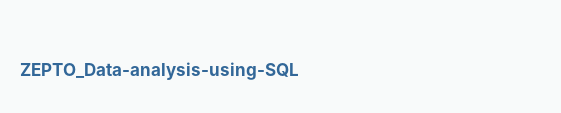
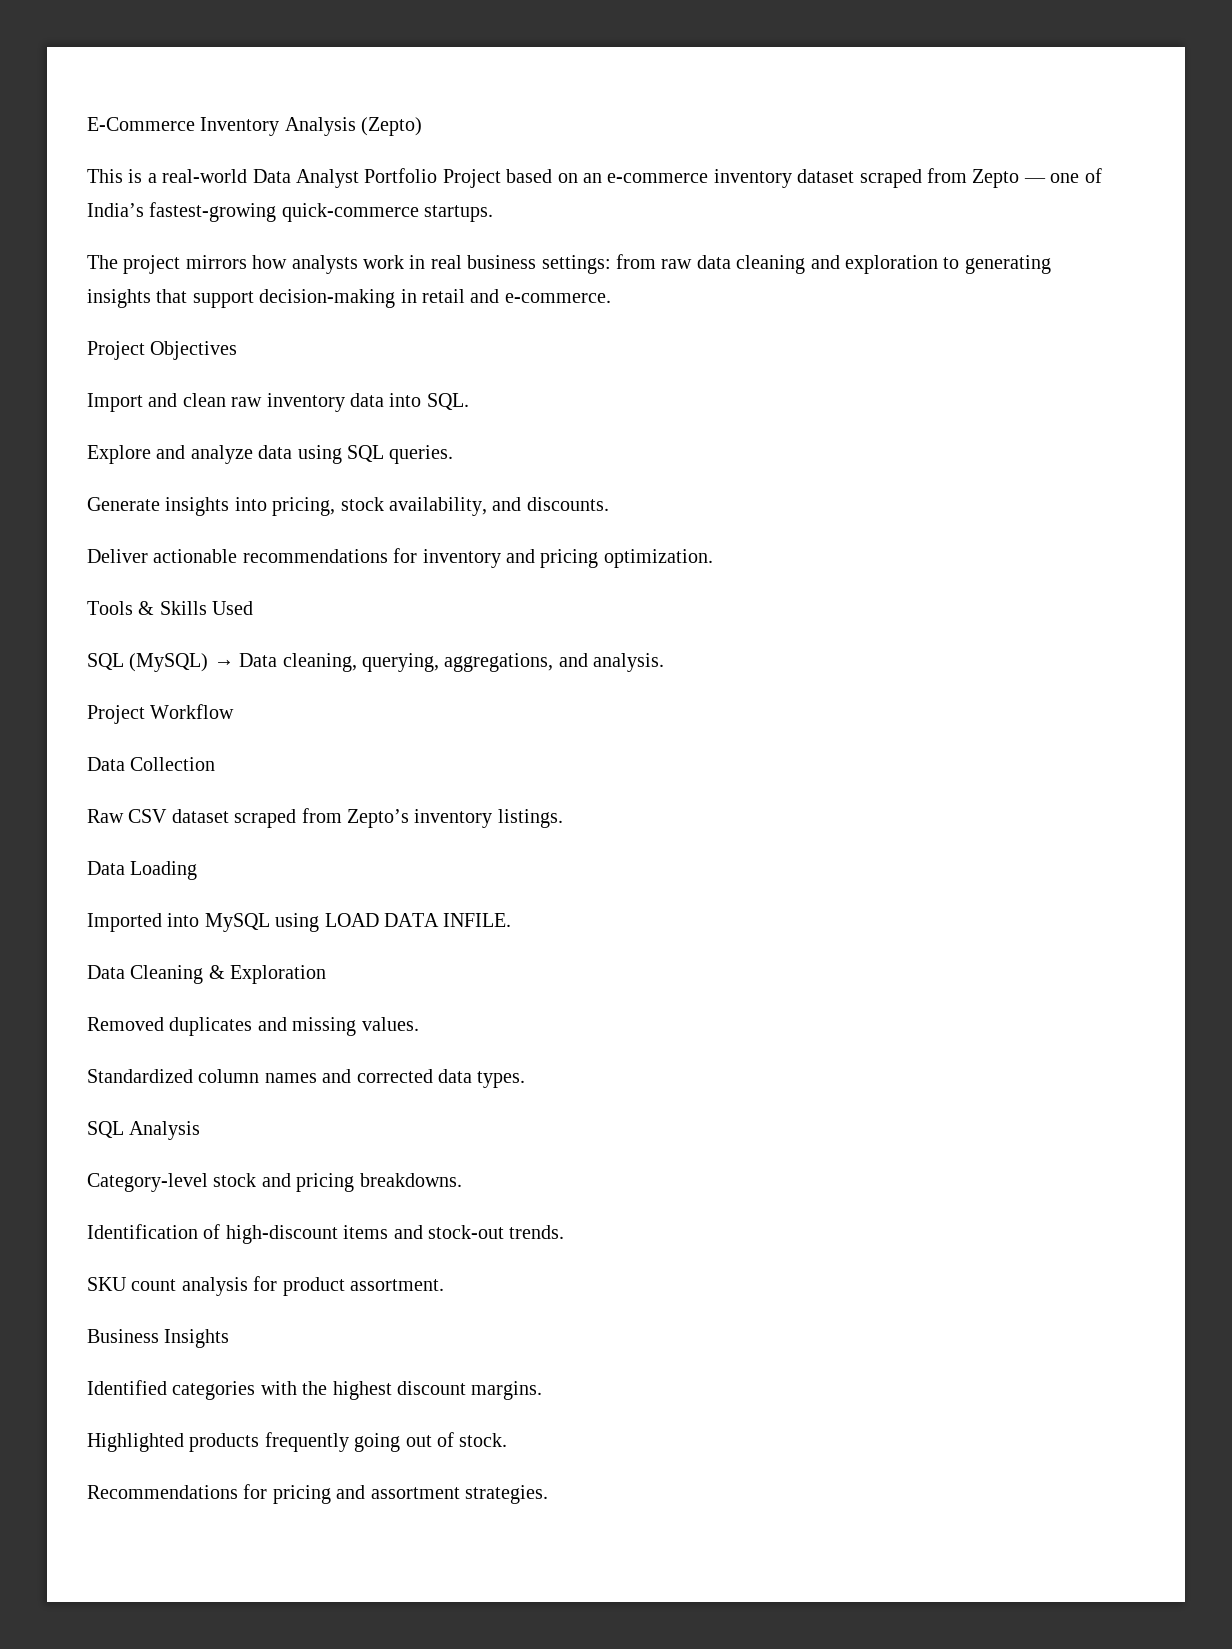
[20,62,299,80] ZEPTO_Data-analysis-using-SQL -> [87,117,423,136] [87,168,1102,188] [87,202,494,222] [87,254,1051,274] [87,289,611,308] [87,341,238,360] [87,393,469,412] [87,445,454,464] [87,497,609,516] [87,548,713,568] [87,601,254,615] [87,653,665,672] [87,704,235,724] [87,757,216,771] [87,808,563,828] [87,861,198,880] [87,913,512,932] [87,965,327,984] [87,1017,419,1036] [87,1069,526,1088] [87,1121,201,1140] [87,1173,462,1192] [87,1224,565,1244] [87,1276,444,1296] [87,1329,230,1348] [87,1380,543,1400] [87,1432,508,1452] [87,1484,548,1504] E-Commerce Inventory Analysis (Zepto) // This is a real-world Data Analyst Portfolio Project based on an e-commerce inventory dataset scraped from Zepto — one of India’s fastest-growing quick-commerce startups. // The project mirrors how analysts work in real business settings: from raw data cleaning and exploration to generating insights that support decision-making in retail and e-commerce. // Project Objectives // Import and clean raw inventory data into SQL. // Explore and analyze data using SQL queries. // Generate insights into pricing, stock availability, and discounts. // Deliver actionable recommendations for inventory and pricing optimization. // Tools & Skills Used // SQL (MySQL) → Data cleaning, querying, aggregations, and analysis. // Project Workflow // Data Collection // Raw CSV dataset scraped from Zepto’s inventory listings. // Data Loading // Imported into MySQL using LOAD DATA INFILE. // Data Cleaning & Exploration // Removed duplicates and missing values. // Standardized column names and corrected data types. // SQL Analysis // Category-level stock and pricing breakdowns. // Identification of high-discount items and stock-out trends. // SKU count analysis for product assortment. // Business Insights // Identified categories with the highest discount margins. // Highlighted products frequently going out of stock. // Recommendations for pricing and assortment strategies.

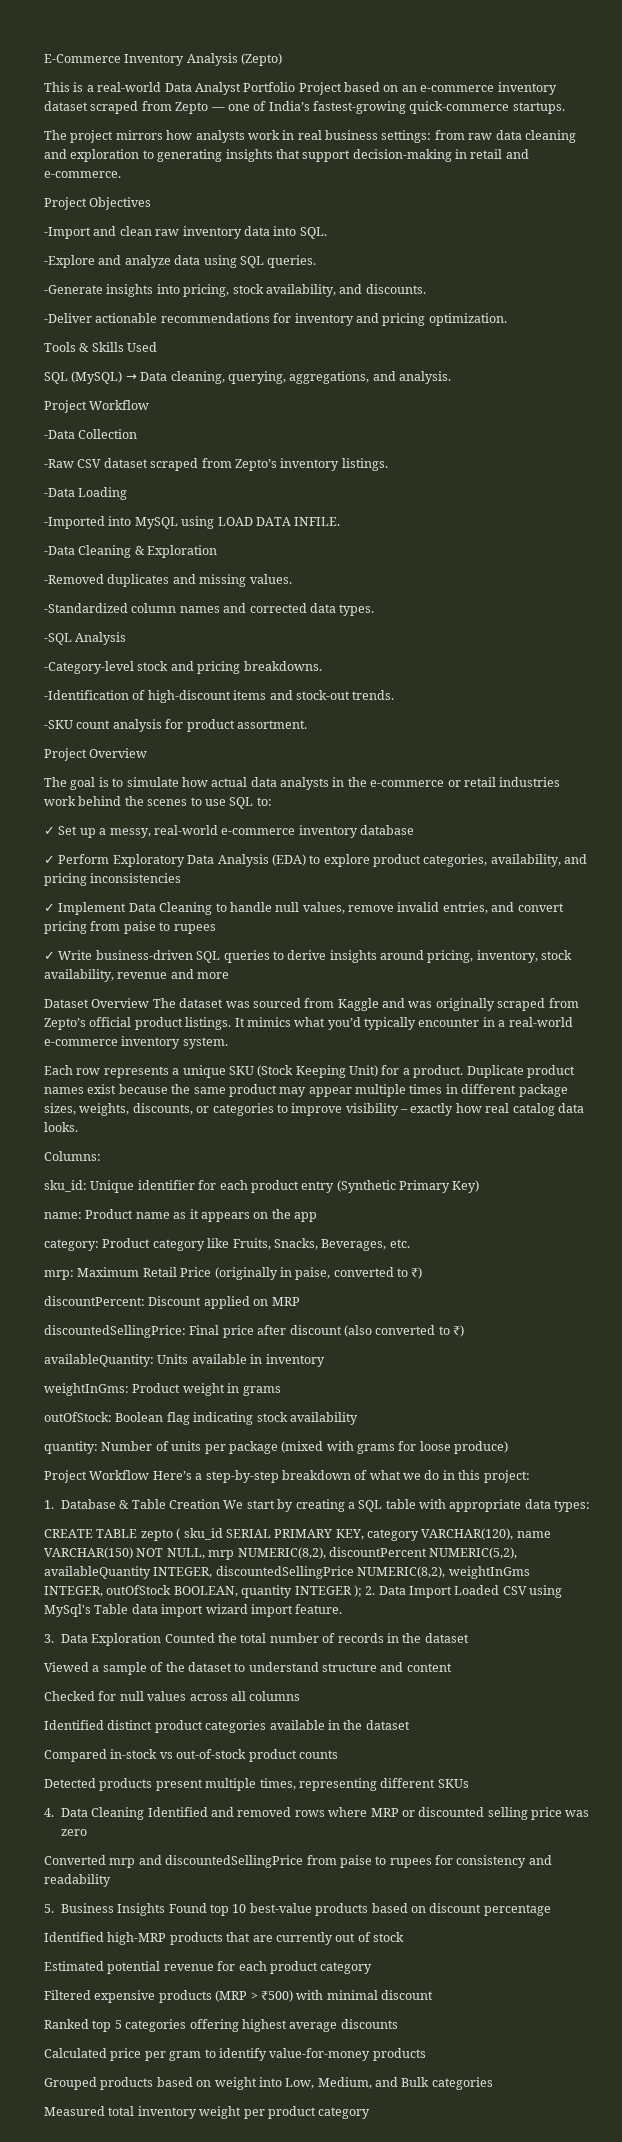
[87,393,143,412] Import -> [44,227,91,239] -Import
[87,445,151,464] Explore -> [44,255,95,268] -Explore
[87,497,160,511] Generate -> [44,285,103,294] -Generate
[87,549,148,563] Deliver -> [44,313,92,323] -Deliver
[87,757,125,771] Data -> [44,430,75,439] -Data
[87,809,124,823] Raw -> [44,459,74,468] -Raw
[87,861,125,875] Data -> [44,488,75,497] -Data
[87,913,162,932] Imported -> [44,516,105,529] -Imported
[87,965,125,979] Data -> [44,546,75,555] -Data
[87,1017,164,1031] Removed -> [44,574,104,584] -Removed
[87,1069,193,1083] Standardized -> [44,603,128,613] -Standardized
[87,1121,124,1138] SQL -> [44,633,72,645] -SQL
[87,1173,208,1192] Category-level -> [44,661,134,674] -Category-level
[87,1224,198,1239] Identification -> [44,690,129,700] -Identification
[87,1277,127,1291] SKU -> [44,720,73,729] -SKU
[87,1329,230,1348] [87,1380,543,1400] [87,1432,508,1452] [87,1484,548,1504] Business Insights // Identified categories with the highest discount margins. // Highlighted products frequently going out of stock. // Recommendations for pricing and assortment strategies. -> [44,748,148,761] [44,777,561,790] [44,796,272,809] [44,825,414,838] [44,854,588,867] [44,873,182,886] [44,902,564,915] [44,921,216,934] [44,950,573,963] [44,969,230,982] [44,998,579,1011] [44,1017,573,1030] [44,1036,228,1049] [44,1065,575,1078] [44,1084,568,1097] [44,1103,584,1116] [44,1122,78,1132] [44,1151,101,1161] [44,1180,480,1193] [44,1209,317,1222] [44,1238,410,1251] [44,1267,423,1280] [44,1296,300,1309] [44,1325,464,1338] [44,1354,325,1367] [44,1383,281,1396] [44,1412,358,1425] [44,1441,509,1454] [44,1470,530,1483] [44,1499,591,1512] [44,1528,551,1541] [44,1547,518,1560] [44,1566,530,1579] [44,1585,563,1598] [44,1604,343,1617] [44,1633,469,1646] [44,1662,452,1675] [44,1691,301,1701] [44,1720,410,1733] [44,1749,338,1762] [44,1778,469,1791] [44,1807,590,1820] [60,1829,87,1836] [44,1855,552,1868] [44,1874,111,1887] [44,1903,551,1916] [44,1932,404,1945] [44,1961,373,1974] [44,1990,433,2003] [44,2019,398,2032] [44,2048,426,2061] [44,2077,493,2090] [44,2106,371,2119] Project Overview // The goal is to simulate how actual data analysts in the e-commerce or retail industries work behind the scenes to use SQL to: // ✓ Set up a messy, real-world e-commerce inventory database // ✓ Perform Exploratory Data Analysis (EDA) to explore product categories, availability, and pricing inconsistencies // ✓ Implement Data Cleaning to handle null values, remove invalid entries, and convert pricing from paise to rupees // ✓ Write business-driven SQL queries to derive insights around pricing, inventory, stock availability, revenue and more // Dataset Overview The dataset was sourced from Kaggle and was originally scraped from Zepto’s official product listings. It mimics what you’d typically encounter in a real-world e-commerce inventory system. // Each row represents a unique SKU (Stock Keeping Unit) for a product. Duplicate product names exist because the same product may appear multiple times in different package sizes, weights, discounts, or categories to improve visibility – exactly how real catalog data looks. // Columns: // sku_id: Unique identifier for each product entry (Synthetic Primary Key) // name: Product name as it appears on the app // category: Product category like Fruits, Snacks, Beverages, etc. // mrp: Maximum Retail Price (originally in paise, converted to ₹) // discountPercent: Discount applied on MRP // discountedSellingPrice: Final price after discount (also converted to ₹) // availableQuantity: Units available in inventory // weightInGms: Product weight in grams // outOfStock: Boolean flag indicating stock availability // quantity: Number of units per package (mixed with grams for loose produce) // Project Workflow Here’s a step-by-step breakdown of what we do in this project: // 1. Database & Table Creation We start by creating a SQL table with appropriate data types: // CREATE TABLE zepto ( sku_id SERIAL PRIMARY KEY, category VARCHAR(120), name VARCHAR(150) NOT NULL, mrp NUMERIC(8,2), discountPercent NUMERIC(5,2), availableQuantity INTEGER, discountedSellingPrice NUMERIC(8,2), weightInGms INTEGER, outOfStock BOOLEAN, quantity INTEGER ); 2. Data Import Loaded CSV using MySql's Table data import wizard import feature. // 3. Data Exploration Counted the total number of records in the dataset // Viewed a sample of the dataset to understand structure and content // Checked for null values across all columns // Identified distinct product categories available in the dataset // Compared in-stock vs out-of-stock product counts // Detected products present multiple times, representing different SKUs // 4. Data Cleaning Identified and removed rows where MRP or discounted selling price was zero // Converted mrp and discountedSellingPrice from paise to rupees for consistency and readability // 5. Business Insights Found top 10 best-value products based on discount percentage // Identified high-MRP products that are currently out of stock // Estimated potential revenue for each product category // Filtered expensive products (MRP > ₹500) with minimal discount // Ranked top 5 categories offering highest average discounts // Calculated price per gram to identify value-for-money products // Grouped products based on weight into Low, Medium, and Bulk categories // Measured total inventory weight per product category

